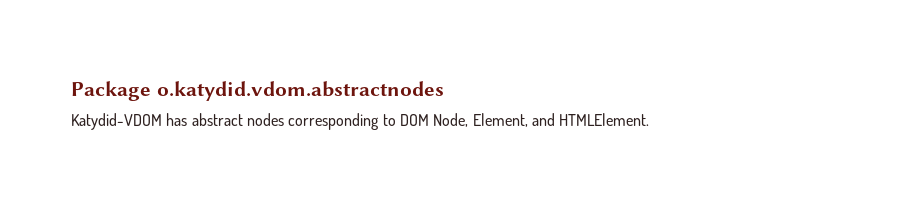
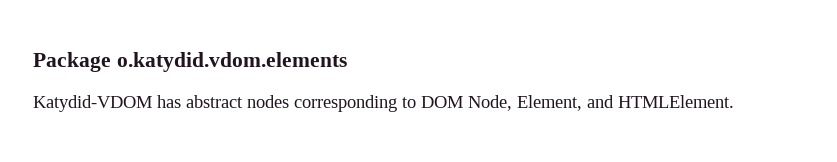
[156,81,444,101] o.katydid.vdom.abstractnodes -> [116,52,347,72] o.katydid.vdom.elements

